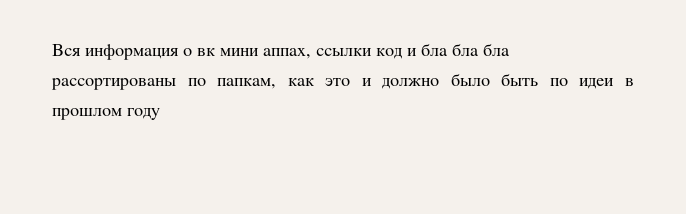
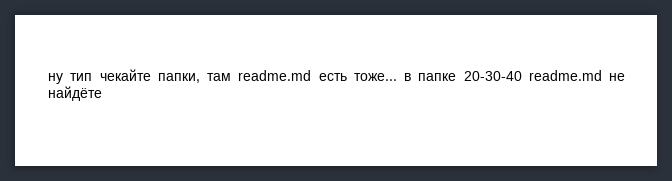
[52,43,510,60] [51,73,634,90] [52,108,160,120] Вся информация о вк мини аппах, ссылки код и бла бла бла рассортированы по папкам, как это и должно было быть по идеи в прошлом году -> [48,69,625,84] [48,86,102,101] ну тип чекайте папки, там readme.md есть тоже... в папке 20-30-40 readme.md не найдёте

